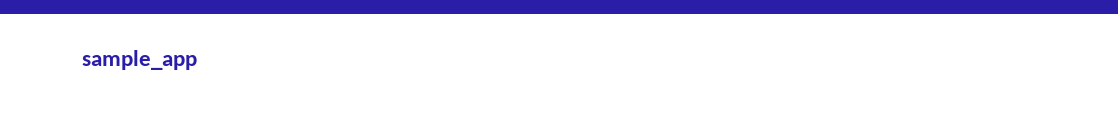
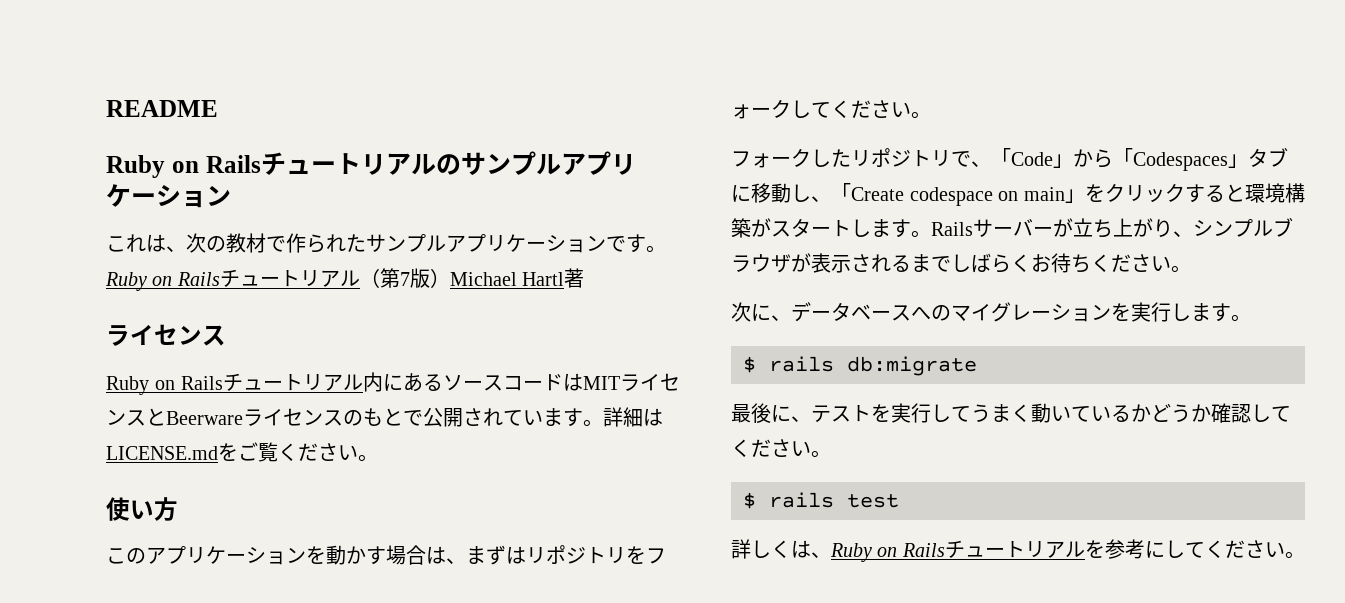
[82,50,197,70] sample_app -> [106,100,218,117] [106,151,636,178] [106,184,231,208] [106,233,666,253] [105,268,585,291] [106,324,226,346] [106,372,680,395] [106,407,663,427] [106,442,378,462] [106,497,178,521] [106,545,666,565] [731,99,931,119] [731,147,1288,171] [731,183,1305,206] [731,217,1293,238] [731,253,1191,273] [731,302,1251,322] [743,356,977,376] [731,403,1291,423] [731,439,831,458] [743,492,899,509] [731,539,1305,562] README // Ruby on Railsチュートリアルのサンプルアプリケーション // これは、次の教材で作られたサンプルアプリケーションです。Ruby on Railsチュートリアル（第7版）Michael Hartl著 // ライセンス // Ruby on Railsチュートリアル内にあるソースコードはMITライセンスとBeerwareライセンスのもとで公開されています。詳細はLICENSE.mdをご覧ください。 // 使い方 // このアプリケーションを動かす場合は、まずはリポジトリをフォークしてください。 // フォークしたリポジトリで、「Code」から「Codespaces」タブに移動し、「Create codespace on main」をクリックすると環境構築がスタートします。Railsサーバーが立ち上がり、シンプルブラウザが表示されるまでしばらくお待ちください。 // 次に、データベースへのマイグレーションを実行します。 // $ rails db:migrate // 最後に、テストを実行してうまく動いているかどうか確認してください。 // $ rails test // 詳しくは、Ruby on Railsチュートリアルを参考にしてください。

